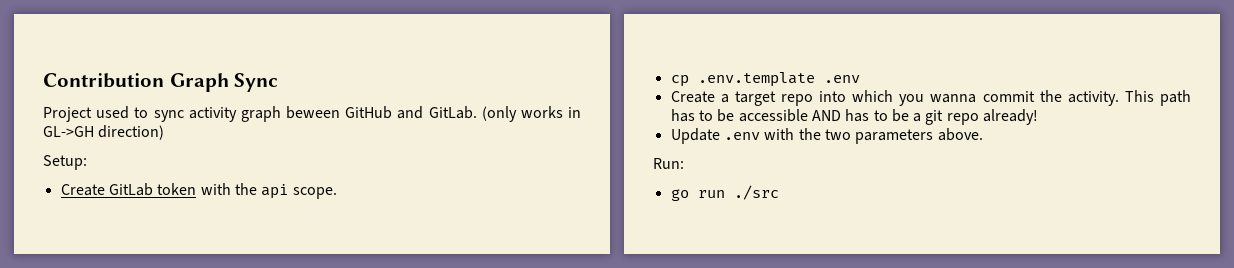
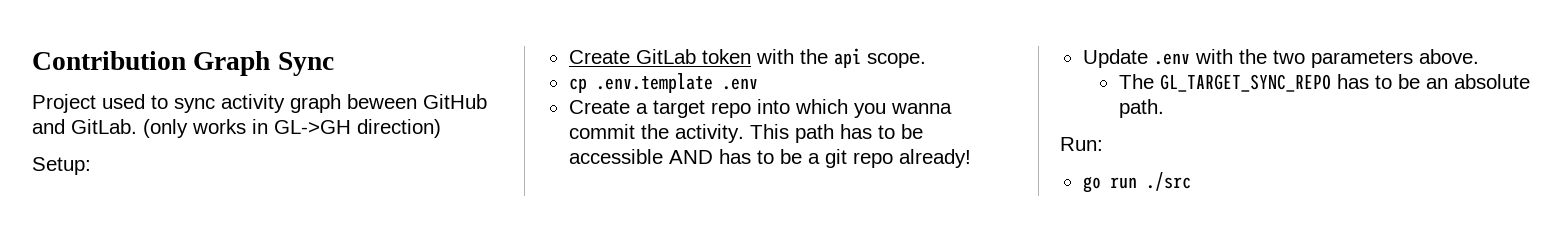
(983, 134) none -> [1118,74,1530,92] [1118,99,1164,118] // The GL_TARGET_SYNC_REPO has to be an absolute path.

